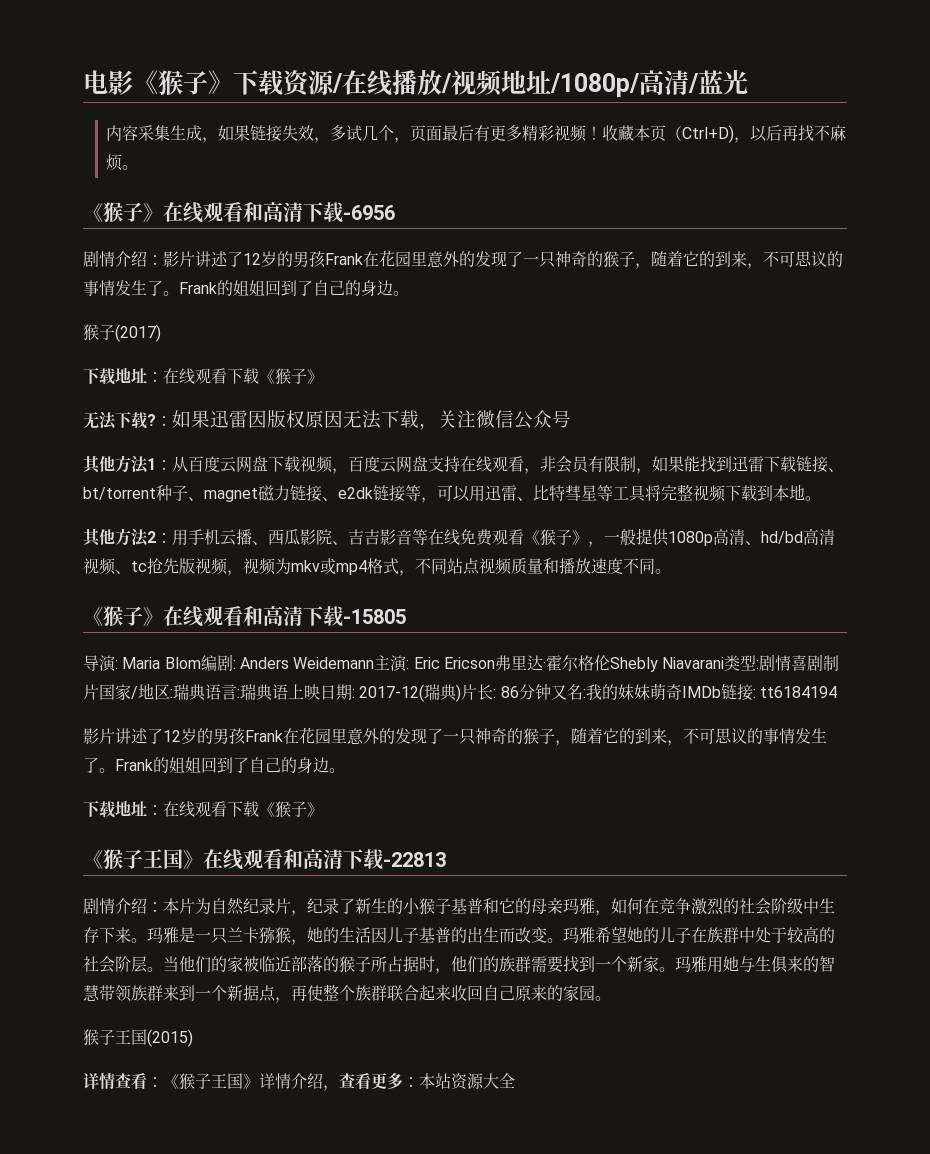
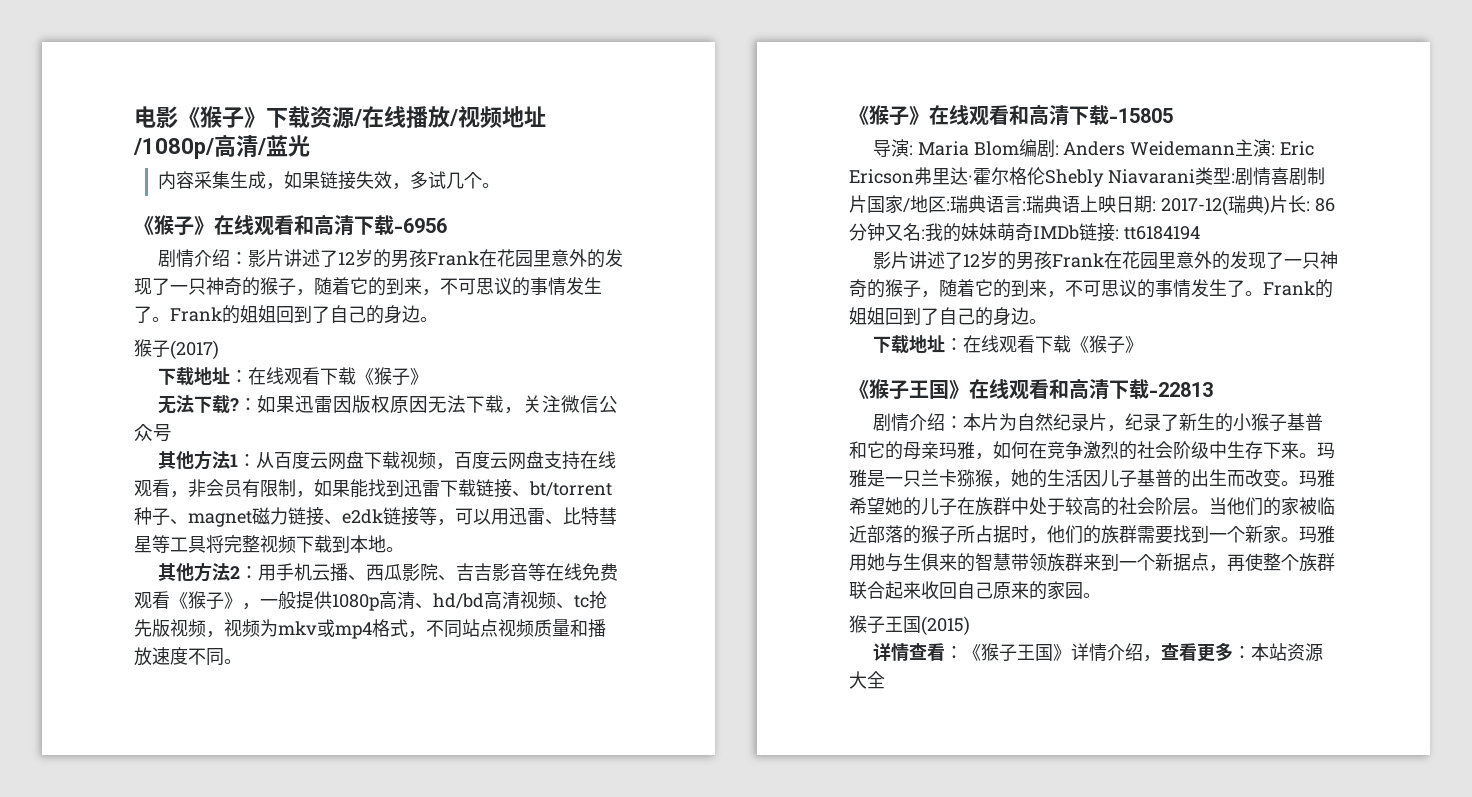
[394,125,847,143] [106,154,123,171] ，页面最后有更多精彩视频！收藏本页（Ctrl+D)，以后再找不麻烦 -> (482, 180) none

